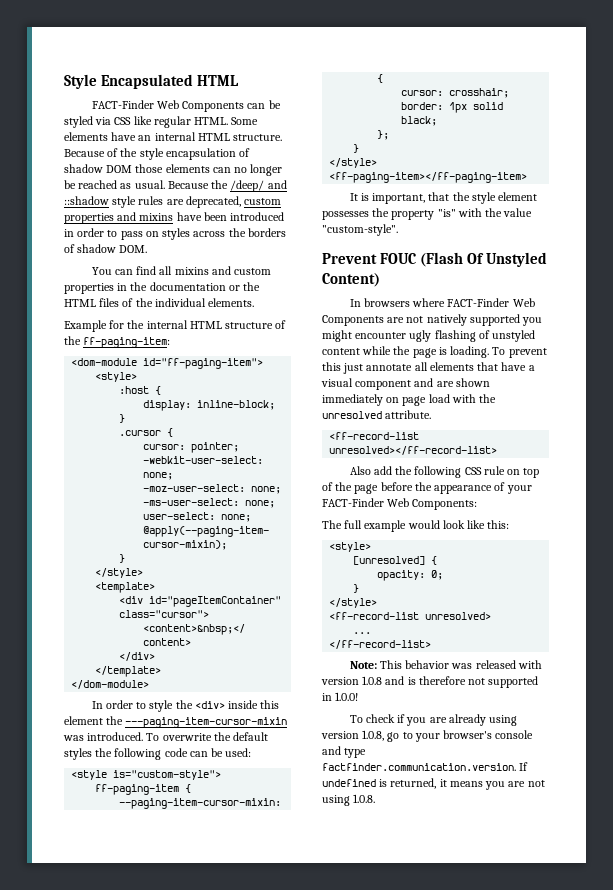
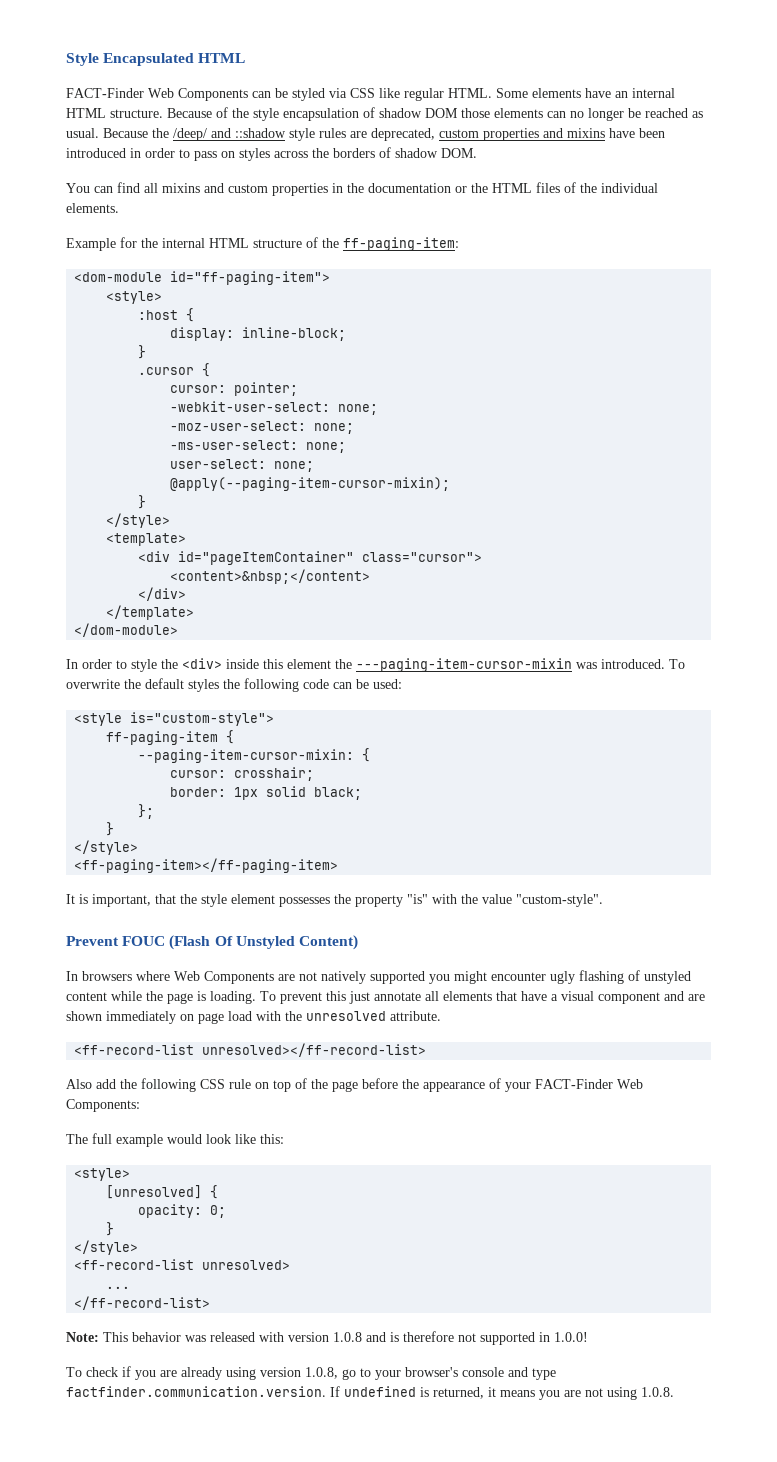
[447,298,510,307] FACT-Finder -> (170, 976) none

